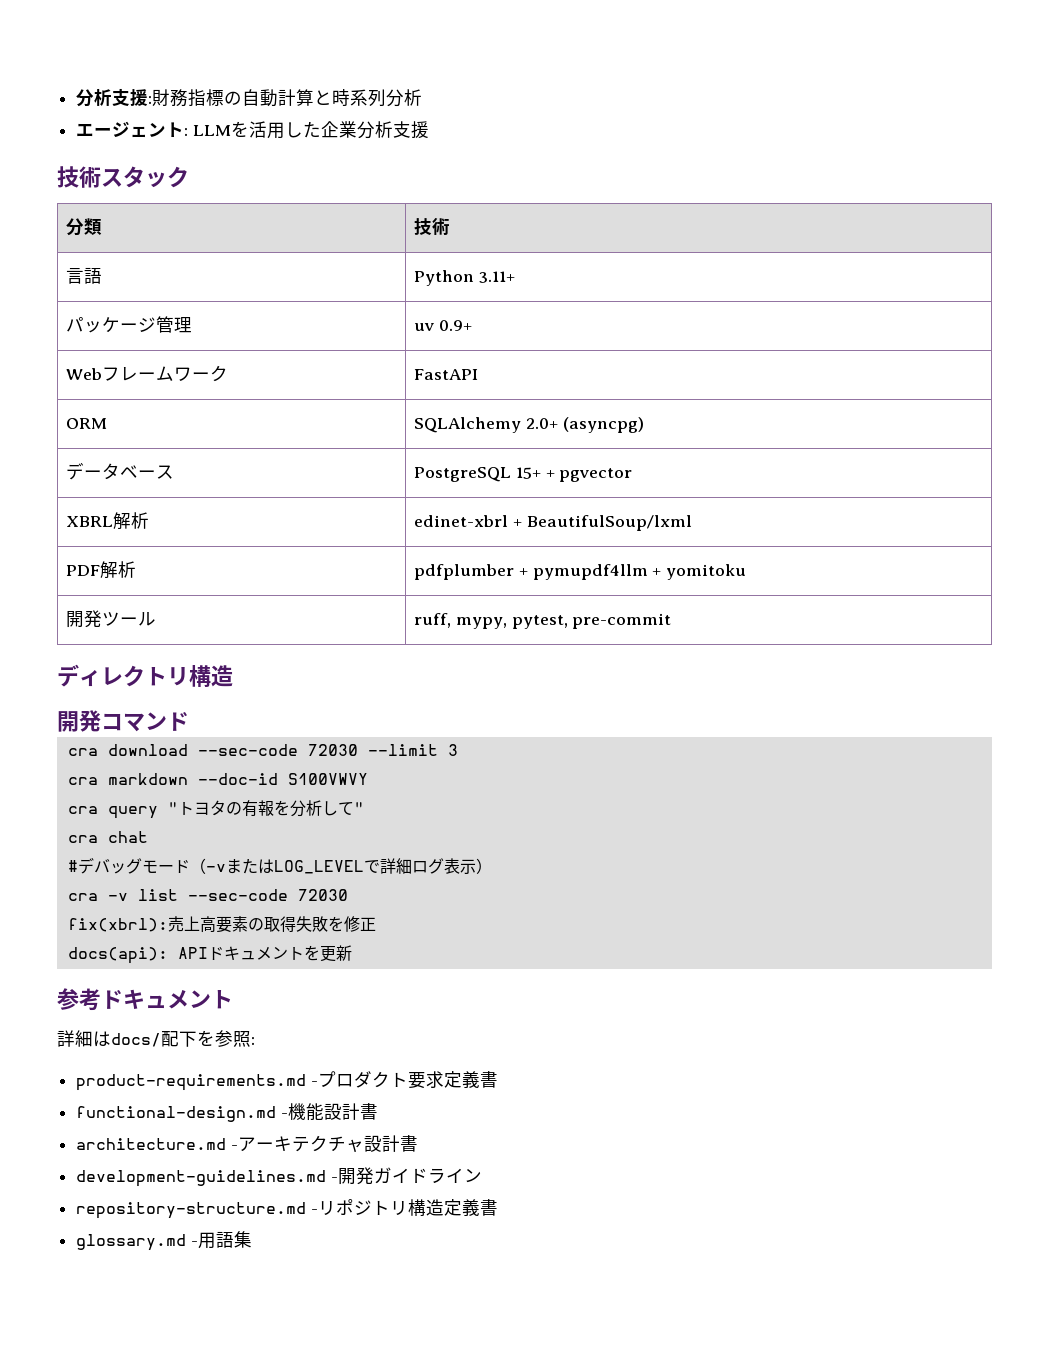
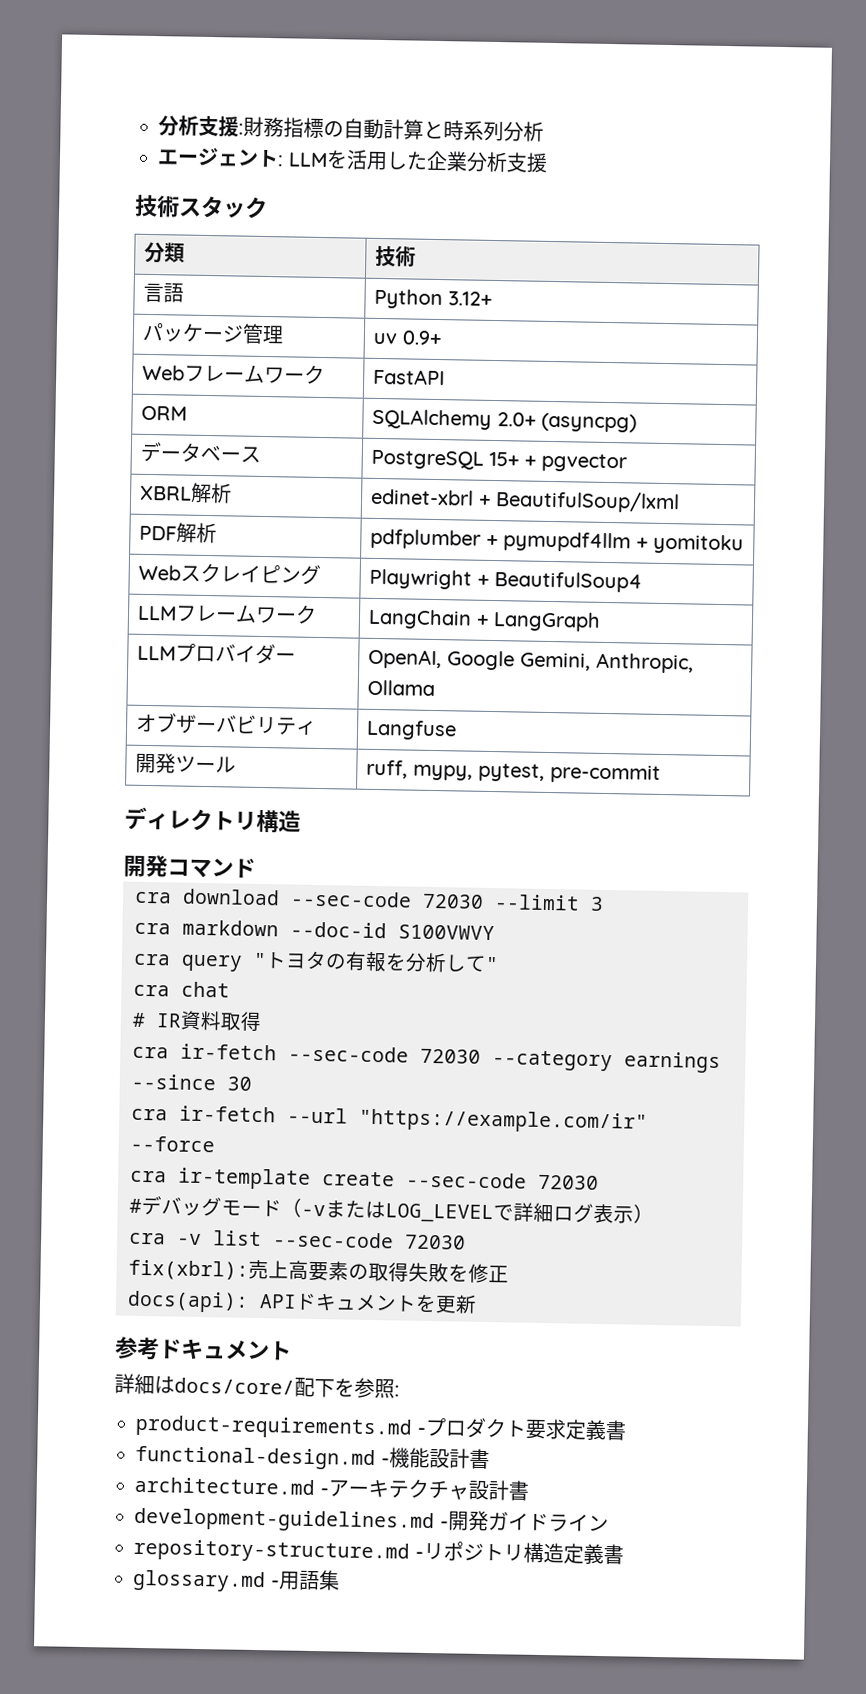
[478,271,515,283] 3.11+ -> [447,291,492,306] 3.12+
(747, 572) none -> [137,562,321,585] [368,568,642,593] [136,604,317,624] [367,608,601,632] [136,643,296,665] [367,648,694,674] [366,679,435,697] [134,712,317,736] [365,719,457,741] // Webスクレイピング | Playwright + BeautifulSoup4 // LLMフレームワーク | LangChain + LangGraph // LLMプロバイダー | OpenAI, Google Gemini, Anthropic, Ollama // オブザーバビリティ | Langfuse
(148, 837) none -> [132,1010,262,1032] [132,1043,721,1074] [131,1073,252,1091] [131,1105,648,1134] [130,1135,215,1153] [130,1167,599,1190] // # IR資料取得 // cra ir-fetch --sec-code 72030 --category earnings --since 30 // cra ir-fetch --url "https://example.com/ir" --force // cra ir-template create --sec-code 72030
[111,1033,161,1047] docs/ -> [174,1377,295,1395] docs/core/

